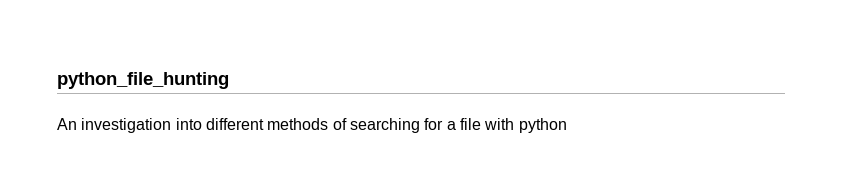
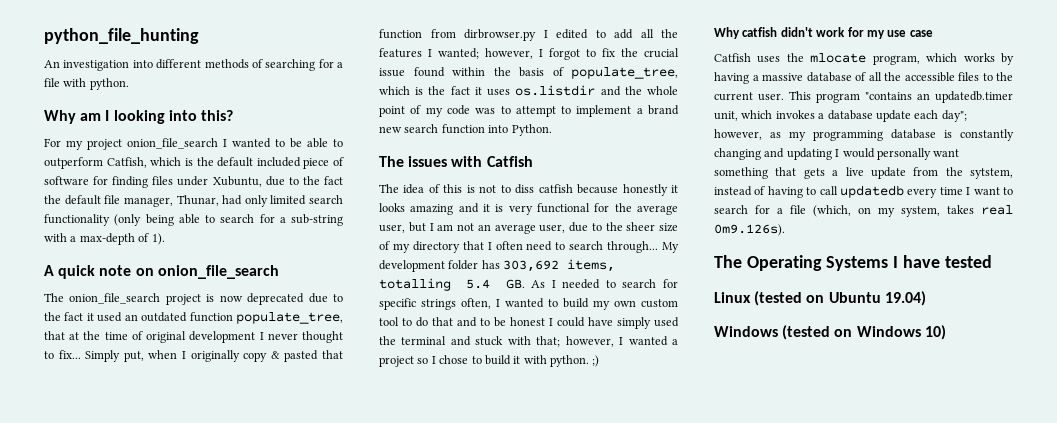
[518,118,567,133] python -> [89,78,129,90] [44,110,233,124] [44,138,343,150] [44,157,344,169] [44,176,343,188] [44,195,343,207] [44,214,343,226] [44,233,165,245] [44,265,279,279] [44,293,343,305] [44,312,343,324] [44,331,343,343] [44,350,343,362] [379,29,678,41] [379,48,679,60] [379,67,678,79] [379,85,678,96] [379,105,679,117] [379,124,552,136] [379,156,533,167] [379,184,678,196] [379,203,678,215] [379,222,678,234] [379,241,679,253] [379,259,616,272] [379,278,678,291] [379,298,678,310] [379,317,679,329] [379,336,678,347] [379,355,600,367] [714,27,933,39] [714,53,1014,65] [714,72,1013,84] [714,91,1013,103] [714,110,967,122] [714,129,1014,141] [714,148,960,160] [714,167,1013,179] [714,185,1013,198] [714,205,1013,217] [714,224,785,236] [714,255,992,271] [714,291,926,306] [714,325,946,340] python. // Why am I looking into this? // For my project onion_file_search I wanted to be able to outperform Catfish, which is the default included piece of software for finding files under Xubuntu, due to the fact the default file manager, Thunar, had only limited search functionality (only being able to search for a sub-string with a max-depth of 1). // A quick note on onion_file_search // The onion_file_search project is now deprecated due to the fact it used an outdated function populate_tree, that at the time of original development I never thought to fix... Simply put, when I originally copy & pasted that function from dirbrowser.py I edited to add all the features I wanted; however, I forgot to fix the crucial issue found within the basis of populate_tree, which is the fact it uses os.listdir and the whole point of my code was to attempt to implement a brand new search function into Python. // The issues with Catfish // The idea of this is not to diss catfish because honestly it looks amazing and it is very functional for the average user, but I am not an average user, due to the sheer size of my directory that I often need to search through... My development folder has 303,692 items, totalling 5.4 GB. As I needed to search for specific strings often, I wanted to build my own custom tool to do that and to be honest I could have simply used the terminal and stuck with that; however, I wanted a project so I chose to build it with python. ;) // Why catfish didn't work for my use case // Catfish uses the mlocate program, which works by having a massive database of all the accessible files to the current user. This program "contains an updatedb.timer unit, which invokes a database update each day"; however, as my programming database is constantly changing and updating I would personally want something that gets a live update from the sytstem, instead of having to call updatedb every time I want to search for a file (which, on my system, takes real 0m9.126s). // The Operating Systems I have tested // Linux (tested on Ubuntu 19.04) // Windows (tested on Windows 10)

